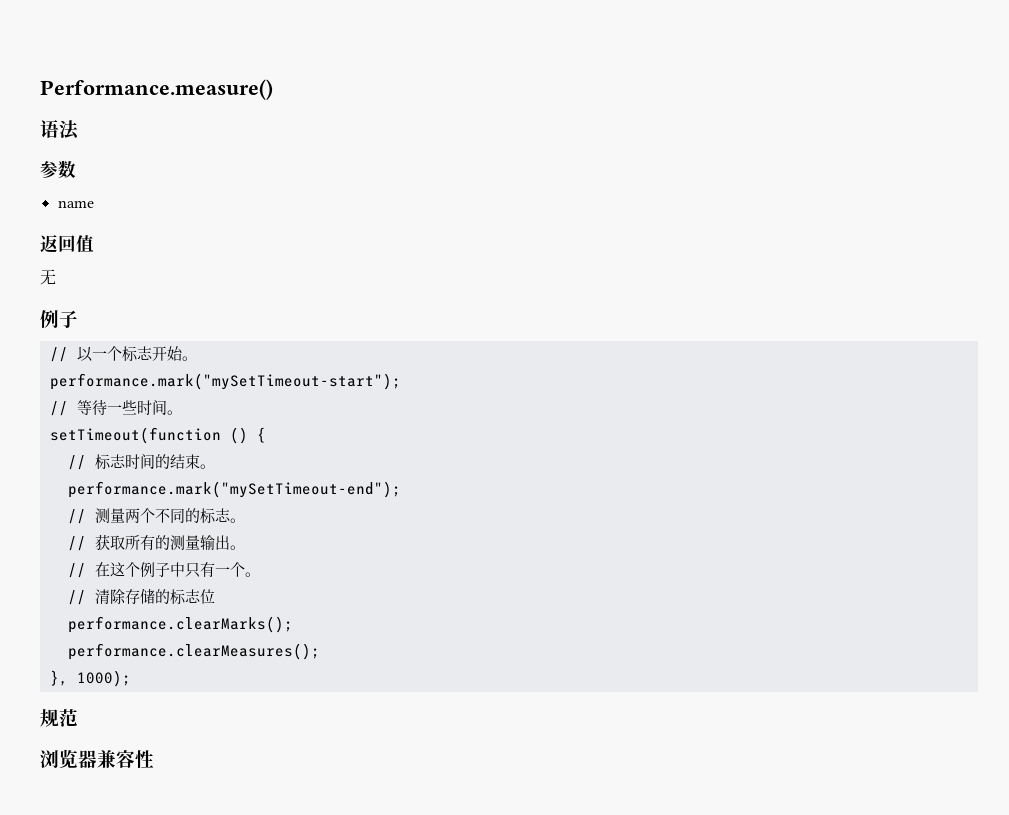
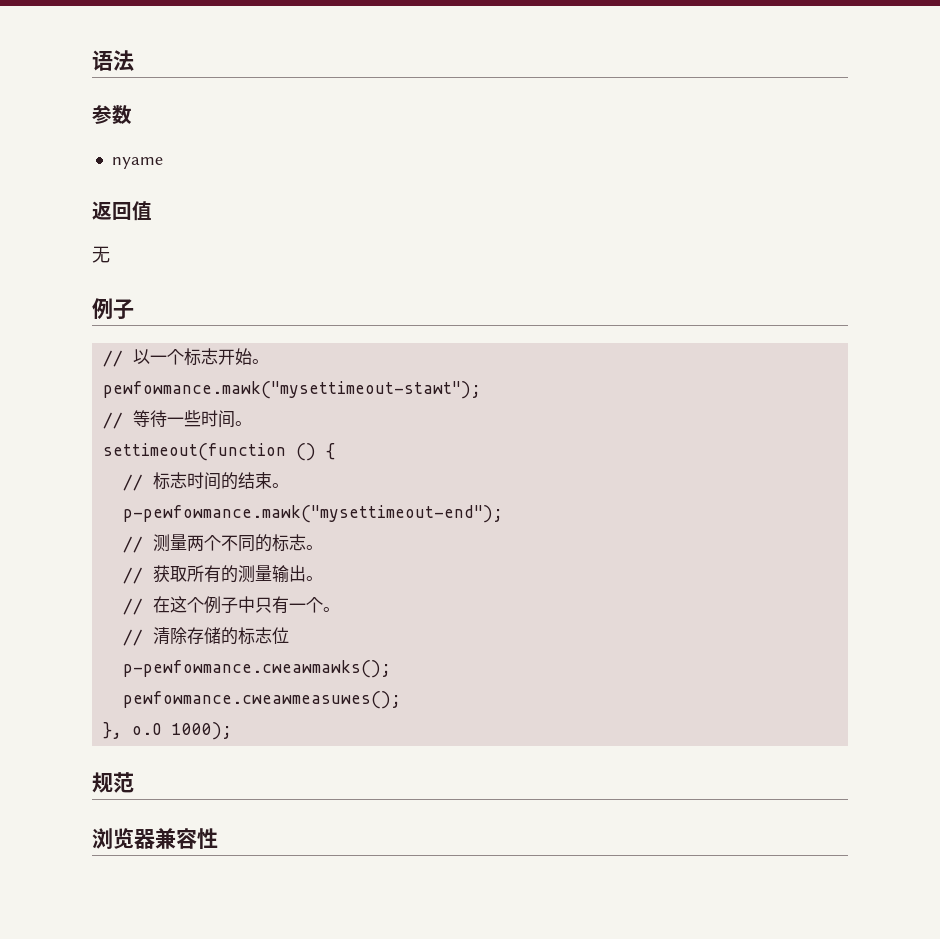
[40,79,273,100] Performance.measure() // -> (92, 60) none
[57,200,94,208] name -> [111,157,163,169] nyame
[49,373,401,390] performance.mark("mySetTimeout-start"); -> [102,381,481,399] pewfowmance.mawk("mysettimeout-stawt");
[49,427,221,444] setTimeout(function -> [102,443,286,461] settimeout(function
[67,481,401,498] performance.mark("mySetTimeout-end"); -> [122,505,503,523] p-pewfowmance.mawk("mysettimeout-end");
[67,616,293,633] [67,643,320,660] performance.clearMarks(); // performance.clearMeasures(); -> [122,660,391,678] [122,691,401,709] p-pewfowmance.cweawmawks(); // pewfowmance.cweawmeasuwes();
(68, 678) none -> [131,723,162,735] o.O

